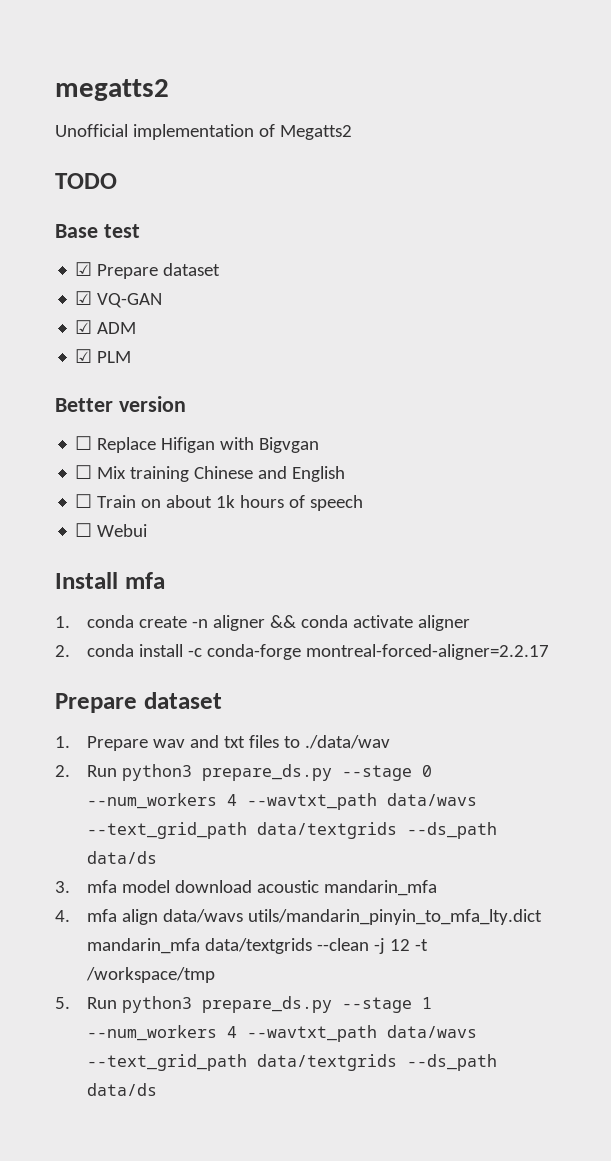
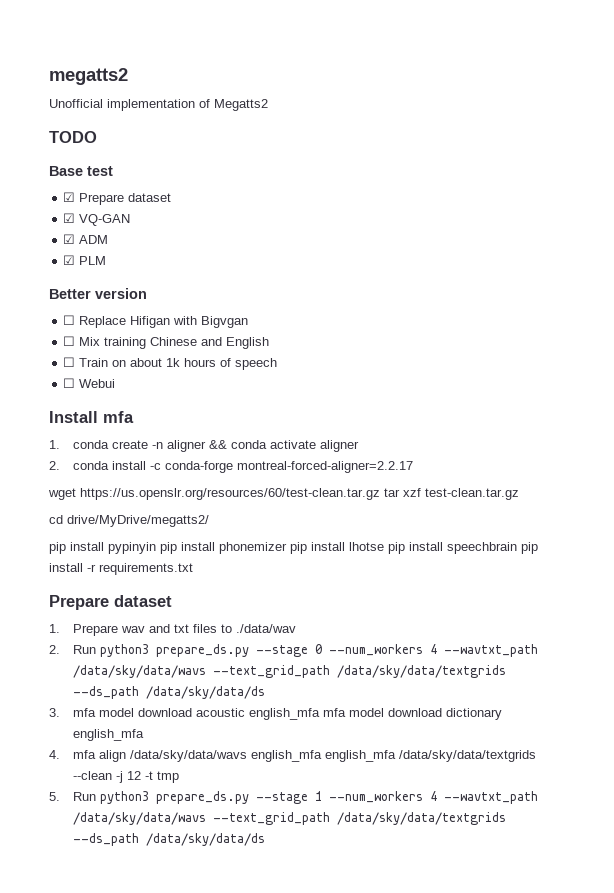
(549, 652) none -> [48,488,519,500] [49,515,209,527] [49,542,538,554] [49,563,193,575] // wget https://us.openslr.org/resources/60/test-clean.tar.gz tar xzf test-clean.tar.gz // cd drive/MyDrive/megatts2/ // pip install pypinyin pip install phonemizer pip install lhotse pip install speechbrain pip install -r requirements.txt
[386,793,477,806] [86,822,497,839] [86,851,157,864] data/wavs --text_grid_path data/textgrids --ds_path data/ds -> [72,665,506,678] [72,686,265,699] /data/sky/data/wavs --text_grid_path /data/sky/data/textgrids --ds_path /data/sky/data/ds
[323,880,437,896] mandarin_mfa -> [248,708,502,720] [72,729,144,741] english_mfa mfa model download dictionary english_mfa
[162,909,542,925] [86,938,312,954] data/wavs utils/mandarin_pinyin_to_mfa_lty.dict mandarin_mfa data/textgrids -> [129,750,536,762] /data/sky/data/wavs english_mfa english_mfa /data/sky/data/textgrids
[85,967,215,983] /workspace/tmp -> [156,771,179,783] tmp
[386,1025,477,1038] [86,1054,497,1071] [86,1083,157,1096] data/wavs --text_grid_path data/textgrids --ds_path data/ds -> [72,812,506,825] [72,833,265,846] /data/sky/data/wavs --text_grid_path /data/sky/data/textgrids --ds_path /data/sky/data/ds

